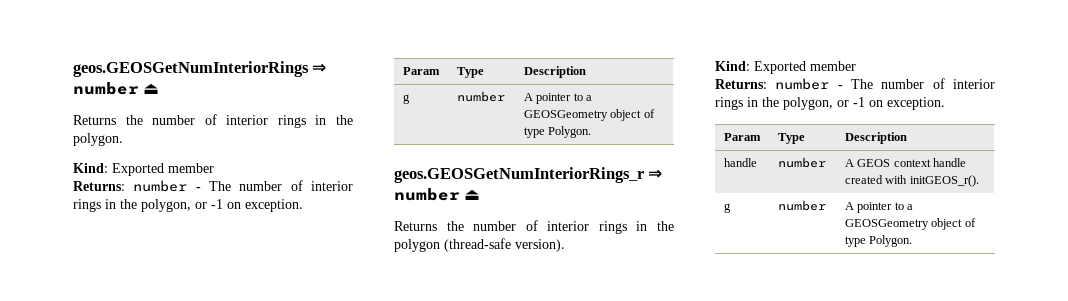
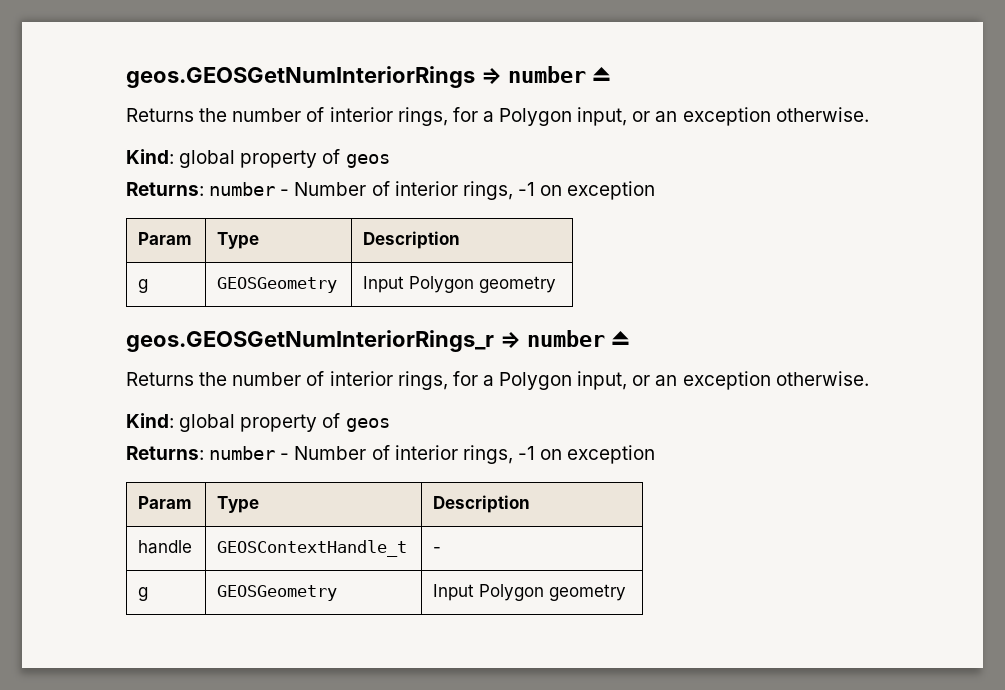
[277,115,354,128] [73,133,123,146] [73,163,214,176] [73,180,353,192] [73,199,303,212] rings in the polygon. // Kind: Exported member // Returns: number - The number of interior rings in the polygon, or -1 on exception. -> [397,107,869,126] [126,149,390,168] [126,181,656,200] rings, for a Polygon input, or an exception otherwise. // Kind: global property of geos // Returns: number - Number of interior rings, -1 on exception
[456,91,505,102] [523,93,592,104] [523,109,655,121] [523,126,592,138] number | A pointer to a GEOSGeometry object of type Polygon. -> [217,277,338,293] [363,276,557,293] GEOSGeometry | Input Polygon geometry
[598,221,674,234] [394,238,565,252] [715,61,856,74] [715,78,995,90] [715,97,945,110] rings in the polygon (thread-safe version). // Kind: Exported member // Returns: number - The number of interior rings in the polygon, or -1 on exception. -> [397,371,869,390] [126,413,390,432] [126,445,656,464] rings, for a Polygon input, or an exception otherwise. // Kind: global property of geos // Returns: number - Number of interior rings, -1 on exception
[777,157,826,168] [844,158,966,167] [844,175,979,187] [723,203,731,213] [777,200,826,211] [844,202,913,213] [844,218,976,230] [844,235,913,247] number | A GEOS context handle created with initGEOS_r(). // g | number | A pointer to a GEOSGeometry object of type Polygon. -> [217,540,408,557] [433,547,442,553] [138,587,149,601] [217,585,338,601] [433,584,627,601] GEOSContextHandle_t | - // g | GEOSGeometry | Input Polygon geometry

